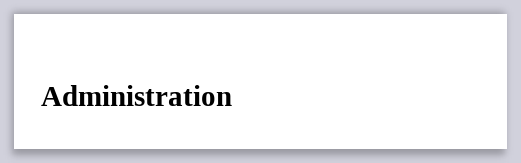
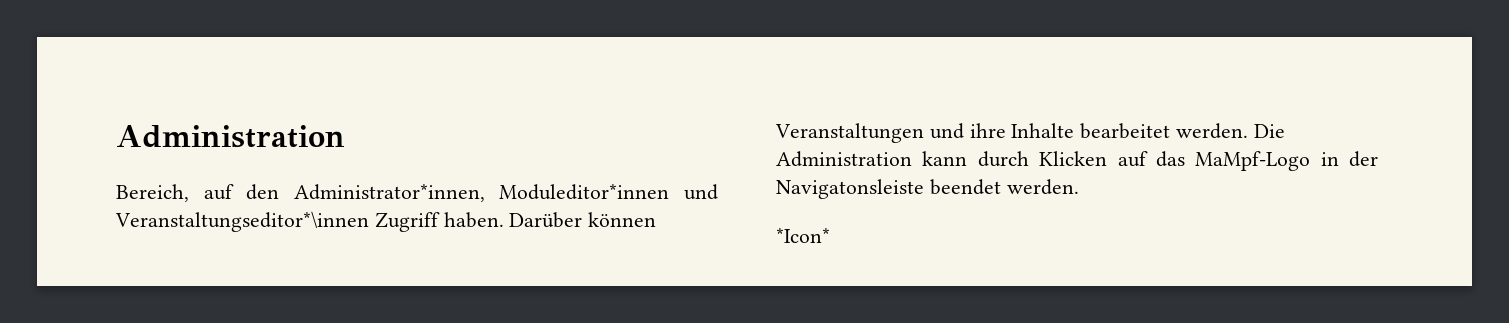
[41,85,232,106] Administration -> [116,125,345,148] [116,184,719,202] [115,211,657,232] [775,123,1285,143] [776,151,1378,171] [776,179,1079,199] [776,228,830,243] Administration // Bereich, auf den Administrator*innen, Moduleditor*innen und Veranstaltungseditor*\innen Zugriff haben. Darüber können Veranstaltungen und ihre Inhalte bearbeitet werden. Die Administration kann durch Klicken auf das MaMpf-Logo in der Navigatonsleiste beendet werden. // *Icon*

